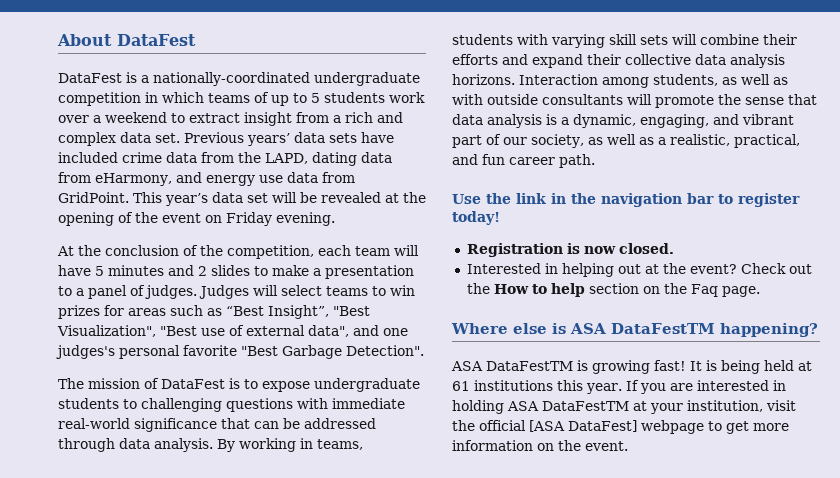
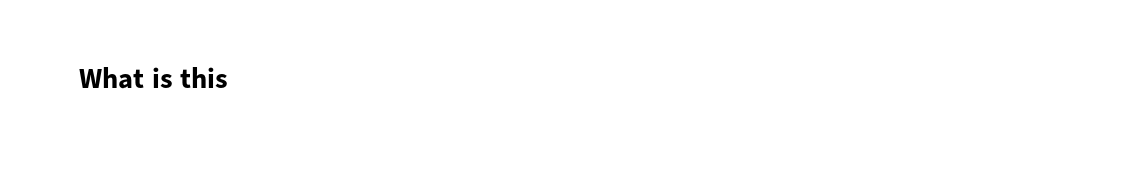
[57,34,196,46] [58,72,420,86] [58,92,425,106] [58,112,403,126] [58,132,394,146] [58,152,392,166] [58,172,355,186] [58,192,426,206] [58,212,335,226] [57,245,419,259] [58,265,414,279] [58,285,415,299] [58,305,370,319] [57,325,408,337] [56,345,424,359] [58,378,420,392] [58,398,405,412] [58,418,376,432] [58,438,363,452] [452,34,797,48] [452,54,785,68] [452,74,788,88] [452,94,817,108] [452,114,794,128] [452,134,800,148] [452,154,595,168] [452,193,800,207] [452,211,500,225] [466,243,674,257] [466,263,812,277] [466,283,760,297] [451,323,818,337] [451,360,812,374] [452,380,786,394] [452,400,796,414] [452,420,789,434] [452,440,628,451] About DataFest // DataFest is a nationally-coordinated undergraduate competition in which teams of up to 5 students work over a weekend to extract insight from a rich and complex data set. Previous years’ data sets have included crime data from the LAPD, dating data from eHarmony, and energy use data from GridPoint. This year’s data set will be revealed at the opening of the event on Friday evening. // At the conclusion of the competition, each team will have 5 minutes and 2 slides to make a presentation to a panel of judges. Judges will select teams to win prizes for areas such as “Best Insight”, "Best Visualization", "Best use of external data", and one judges's personal favorite "Best Garbage Detection". // The mission of DataFest is to expose undergraduate students to challenging questions with immediate real-world significance that can be addressed through data analysis. By working in teams, students with varying skill sets will combine their efforts and expand their collective data analysis horizons. Interaction among students, as well as with outside consultants will promote the sense that data analysis is a dynamic, engaging, and vibrant part of our society, as well as a realistic, practical, and fun career path. // Use the link in the navigation bar to register today! // Registration is now closed. // Interested in helping out at the event? Check out the How to help section on the Faq page. // Where else is ASA DataFestTM happening? // ASA DataFestTM is growing fast! It is being held at 61 institutions this year. If you are interested in holding ASA DataFestTM at your institution, visit the official [ASA DataFest] webpage to get more information on the event. -> [79,67,229,89] What is this

